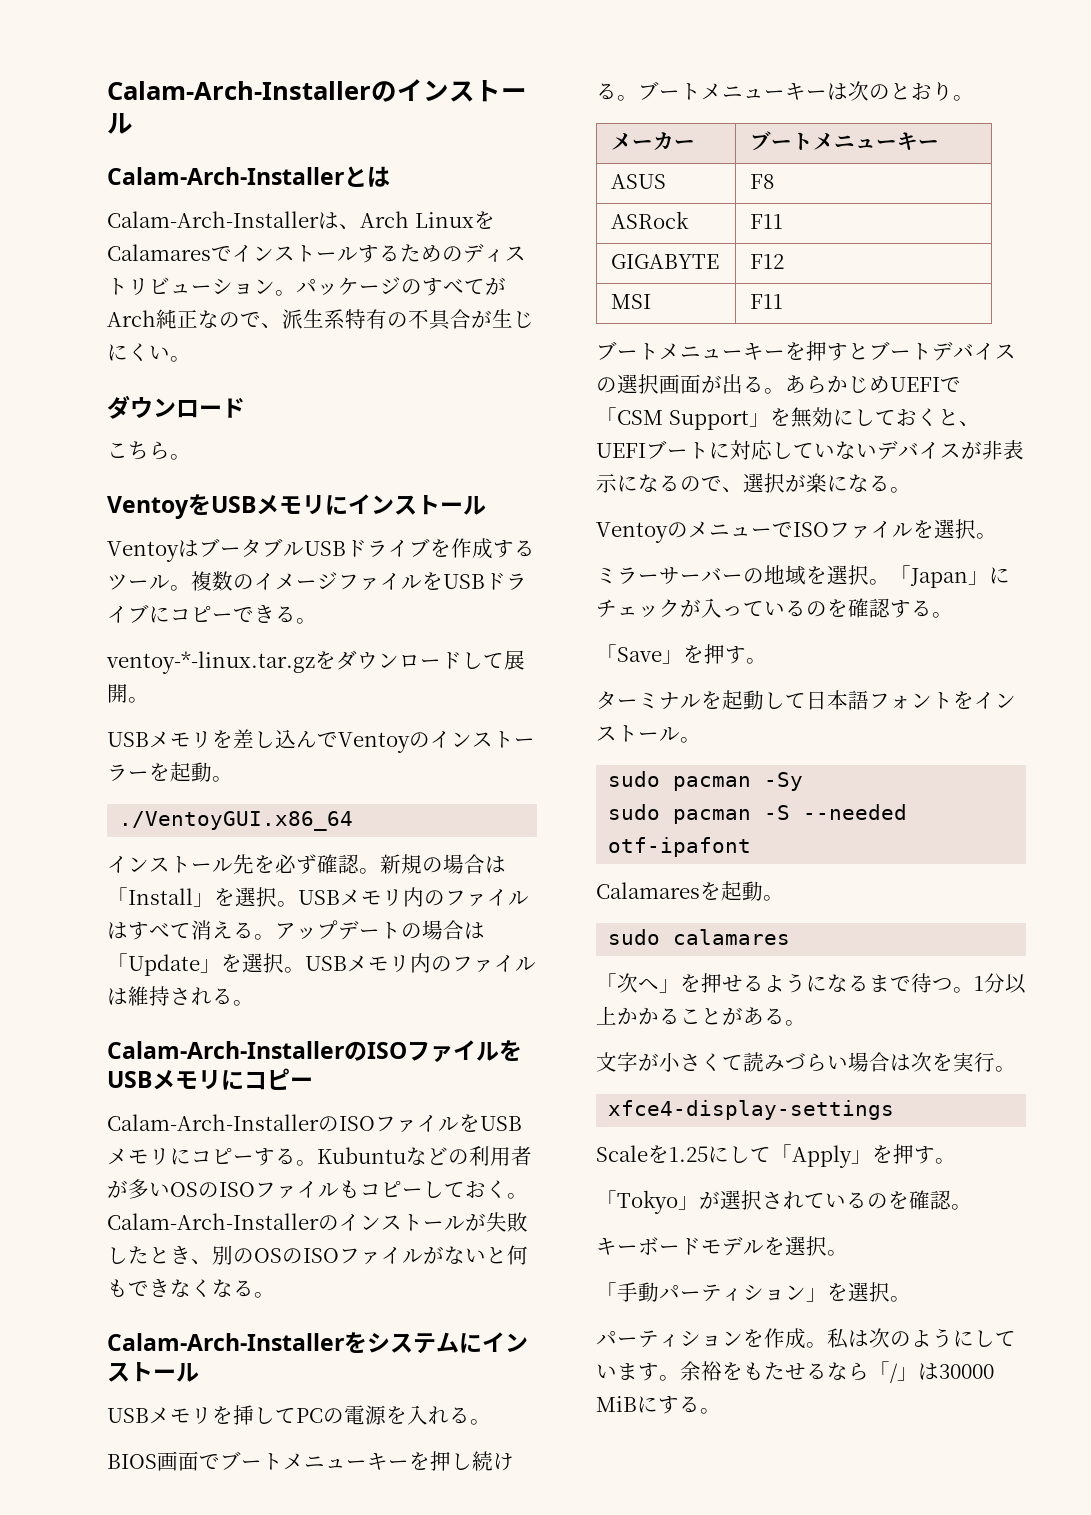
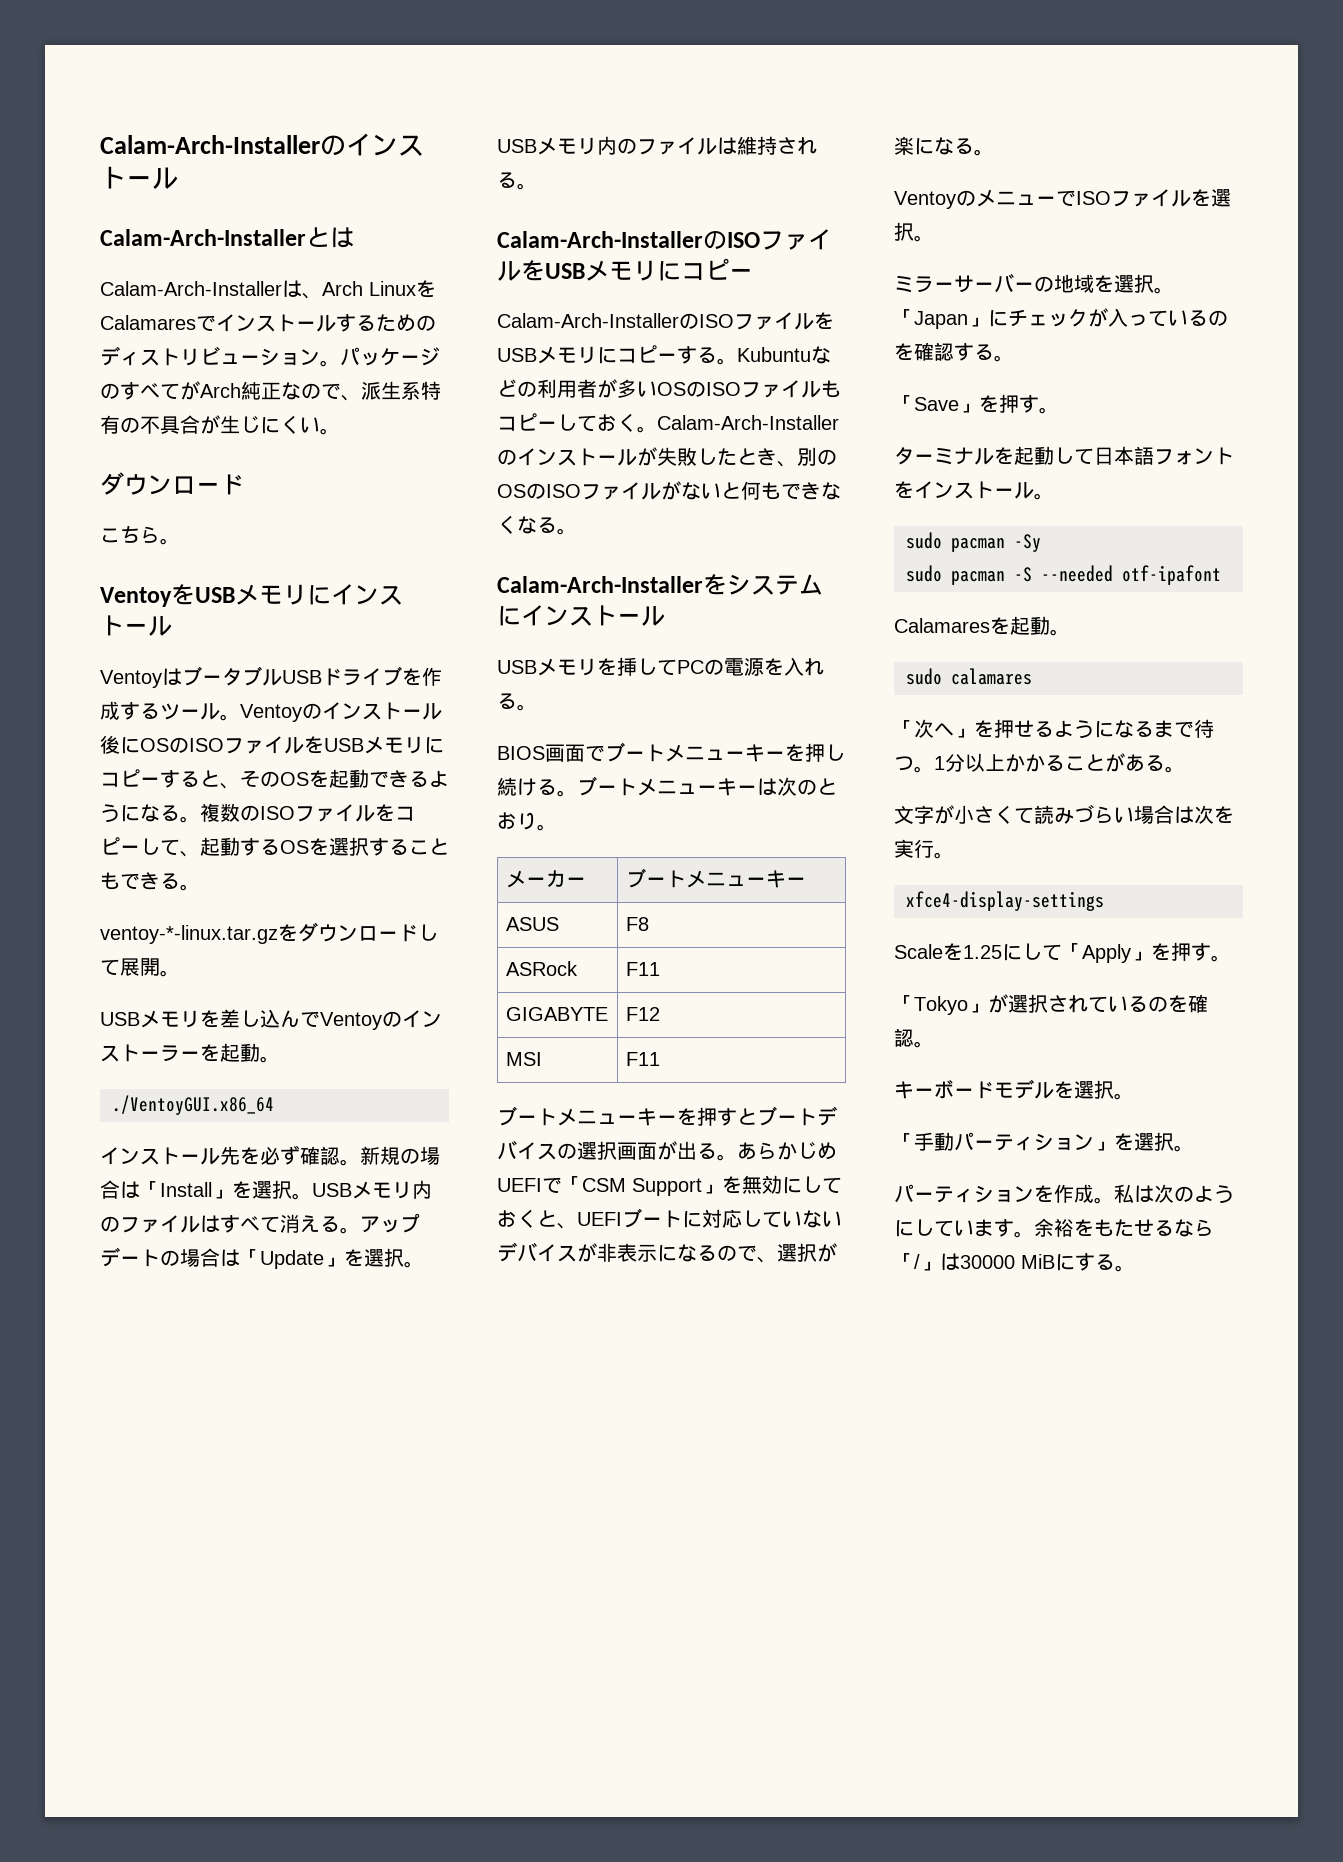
[191,571,527,591] [107,604,233,623] 複数のイメージファイルをUSBドライブにコピー -> [240,702,442,722] [100,735,444,754] [100,769,449,789] [100,803,415,823] [100,837,449,857] [100,872,120,890] Ventoyのインストール後にOSのISOファイルをUSBメモリにコピーすると、そのOSを起動できるようになる。複数のISOファイルをコピーして、起動するOSを選択することも

